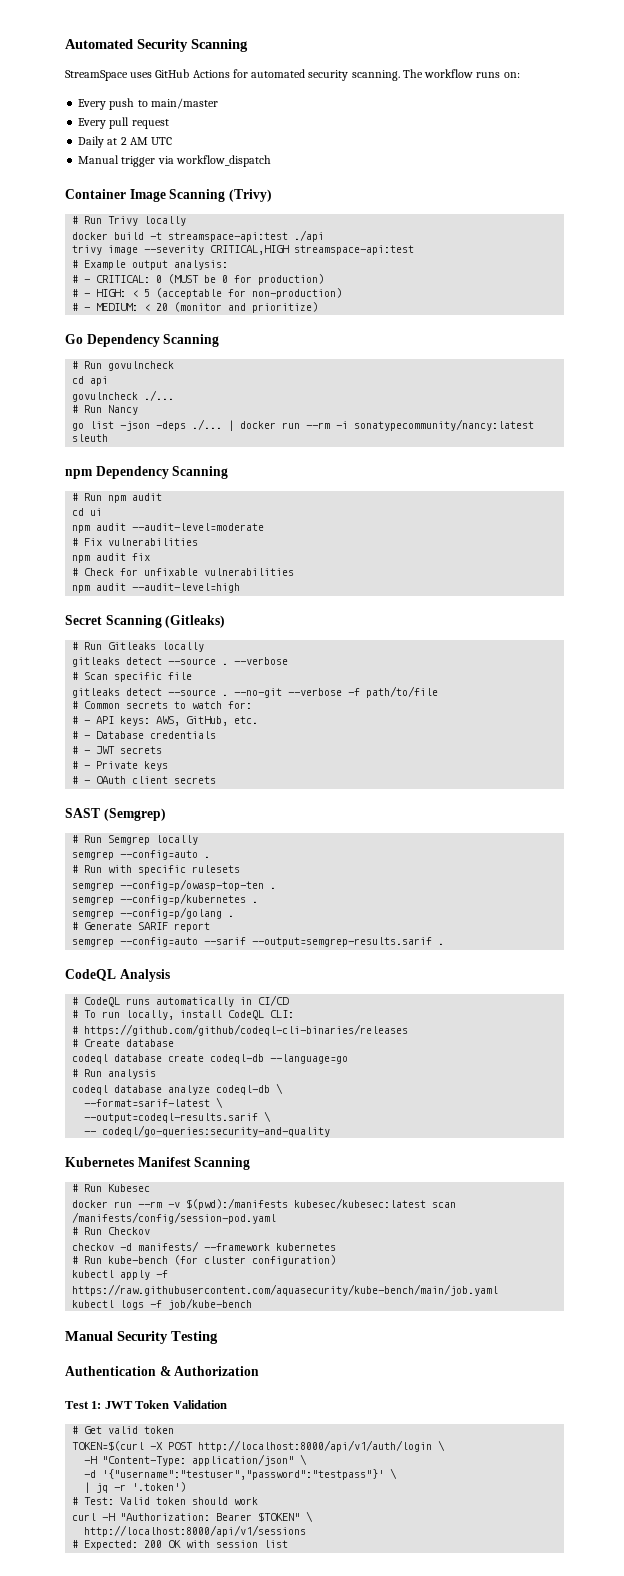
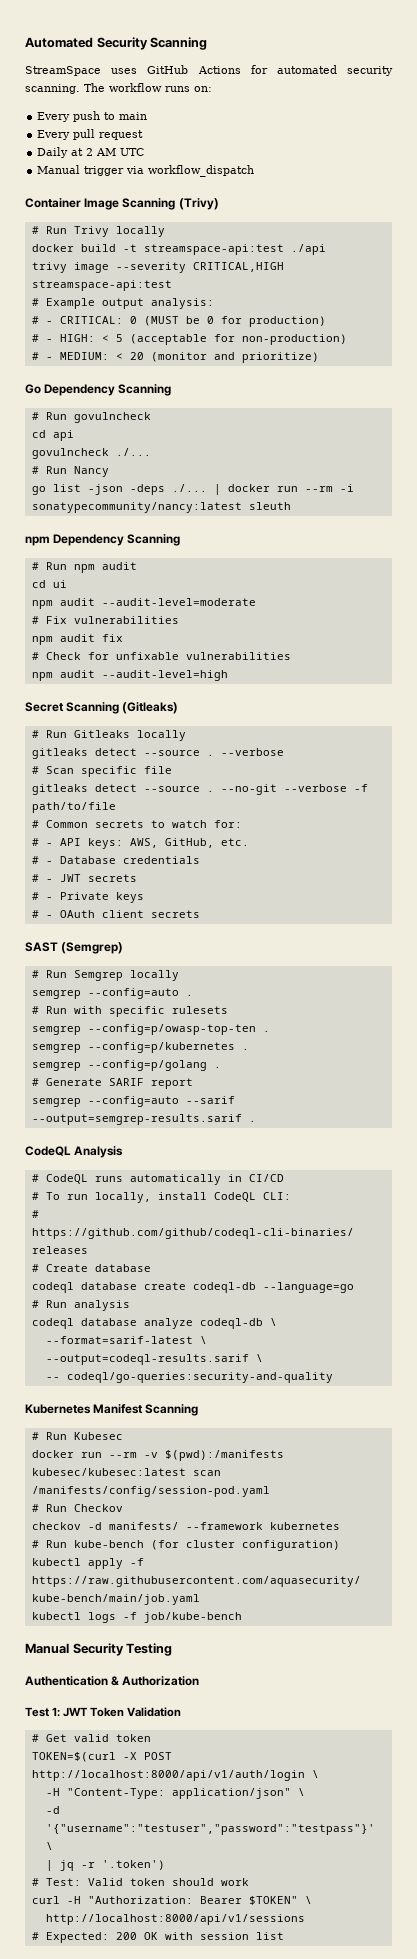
[150,98,218,109] main/master -> [119,112,148,120] main

